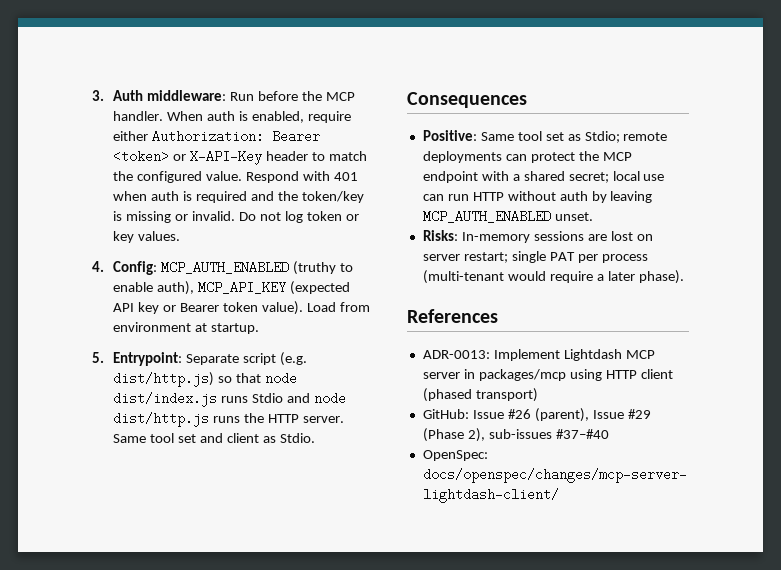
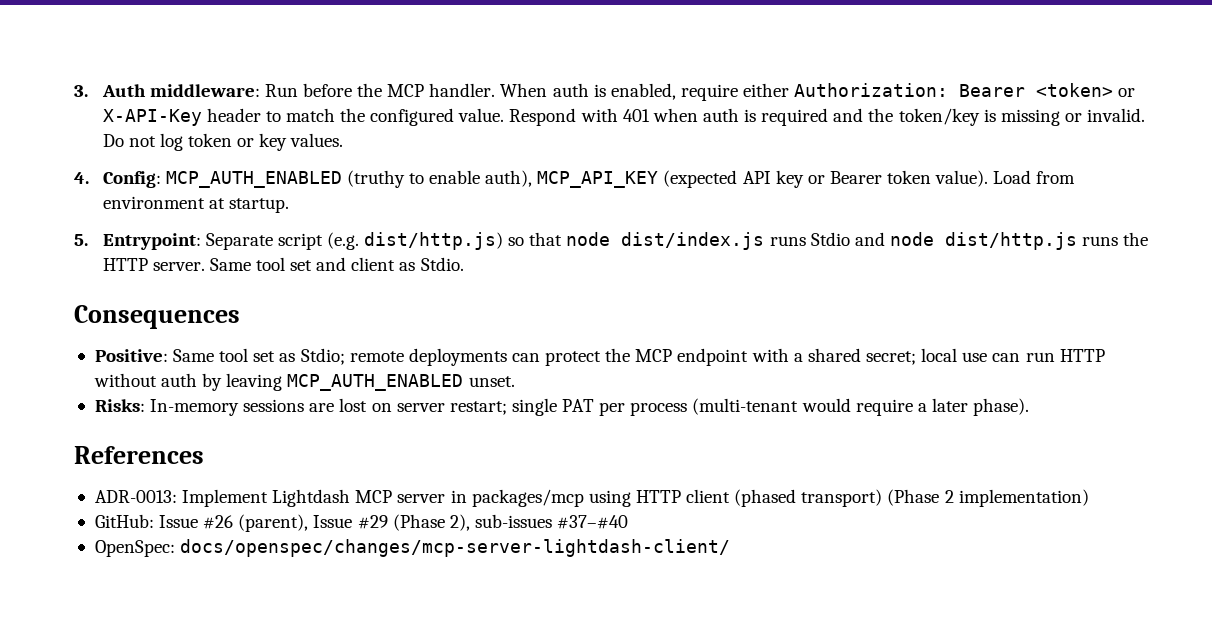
(538, 395) none -> [887,489,1089,507] (Phase 2 implementation)

